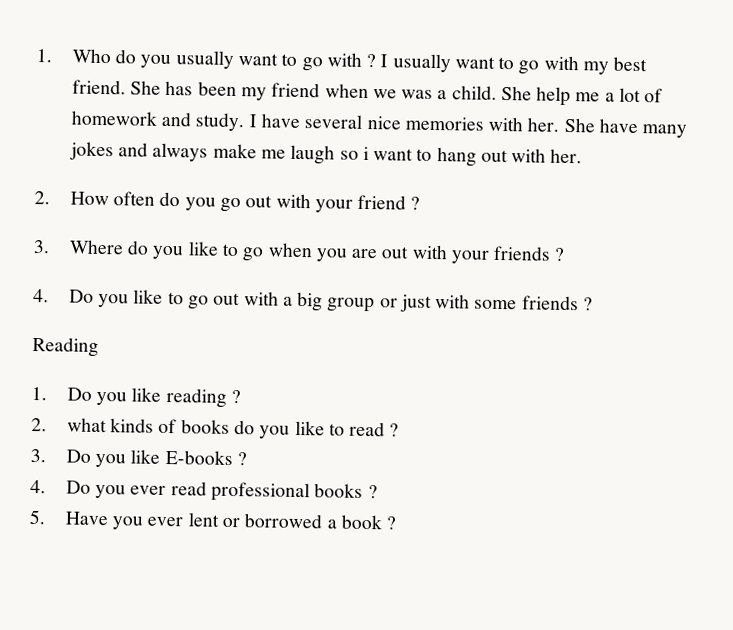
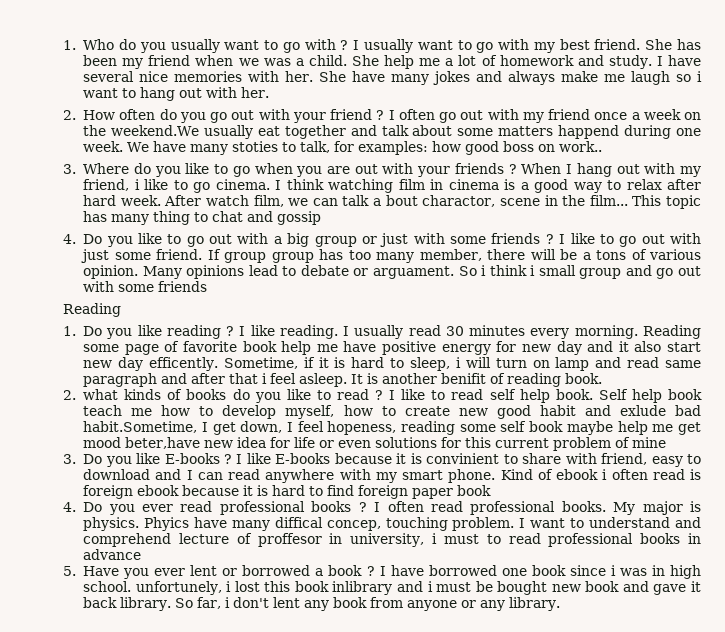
(421, 203) none -> [388,109,702,123] [83,125,701,139] [83,141,603,155] I often go out with my friend once a week on the weekend.We usually eat together and talk about some matters happend during one week. We have many stoties to talk, for examples: how good boss on work..
(566, 254) none -> [521,163,701,177] [83,179,701,193] [83,195,702,209] [83,211,322,225] When I hang out with my friend, i like to go cinema. I think watching film in cinema is a good way to relax after hard week. After watch film, we can talk a bout charactor, scene in the film... This topic has many thing to chat and gossip
(593, 304) none -> [559,233,701,247] [81,249,702,263] [83,265,702,279] [83,281,208,292] I like to go out with just some friend. If group group has too many member, there will be a tons of various opinion. Many opinions lead to debate or arguament. So i think i small group and go out with some friends
(241, 396) none -> [239,325,701,339] [83,341,702,355] [83,357,702,371] [83,373,603,387] I like reading. I usually read 30 minutes every morning. Reading some page of favorite book help me have positive energy for new day and it also start new day efficently. Sometime, if it is hard to sleep, i will turn on lamp and read same paragraph and after that i feel asleep. It is another benifit of reading book.
(400, 430) none -> [389,389,703,403] [83,405,701,419] [83,421,701,435] [83,437,667,451] I like to read self help book. Self help book teach me how to develop myself, how to create new good habit and exlude bad habit.Sometime, I get down, I feel hopeness, reading some self book maybe help me get mood beter,have new idea for life or even solutions for this current problem of mine
(247, 459) none -> [236,453,701,467] [83,469,702,483] [83,485,492,499] I like E-books because it is convinient to share with friend, easy to download and I can read anywhere with my smart phone. Kind of ebook i often read is foreign ebook because it is hard to find foreign paper book
(378, 492) none -> [374,501,701,515] [83,517,701,531] [83,533,701,547] [83,549,142,560] I often read professional books. My major is physics. Phyics have many diffical concep, touching problem. I want to understand and comprehend lecture of proffesor in university, i must to read professional books in advance
(397, 523) none -> [379,565,701,579] [83,581,702,595] [83,597,561,611] I have borrowed one book since i was in high school. unfortunely, i lost this book inlibrary and i must be bought new book and gave it back library. So far, i don't lent any book from anyone or any library.

